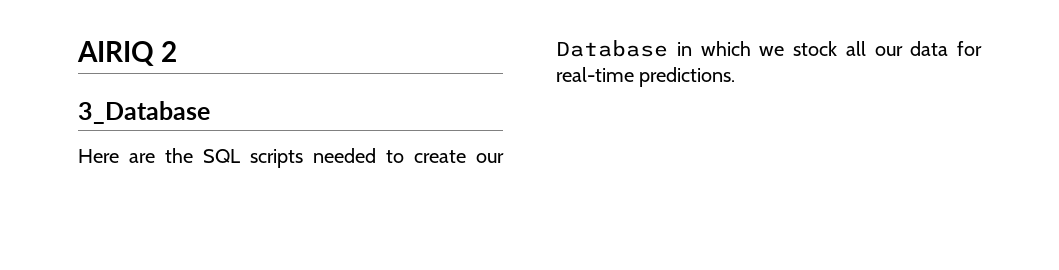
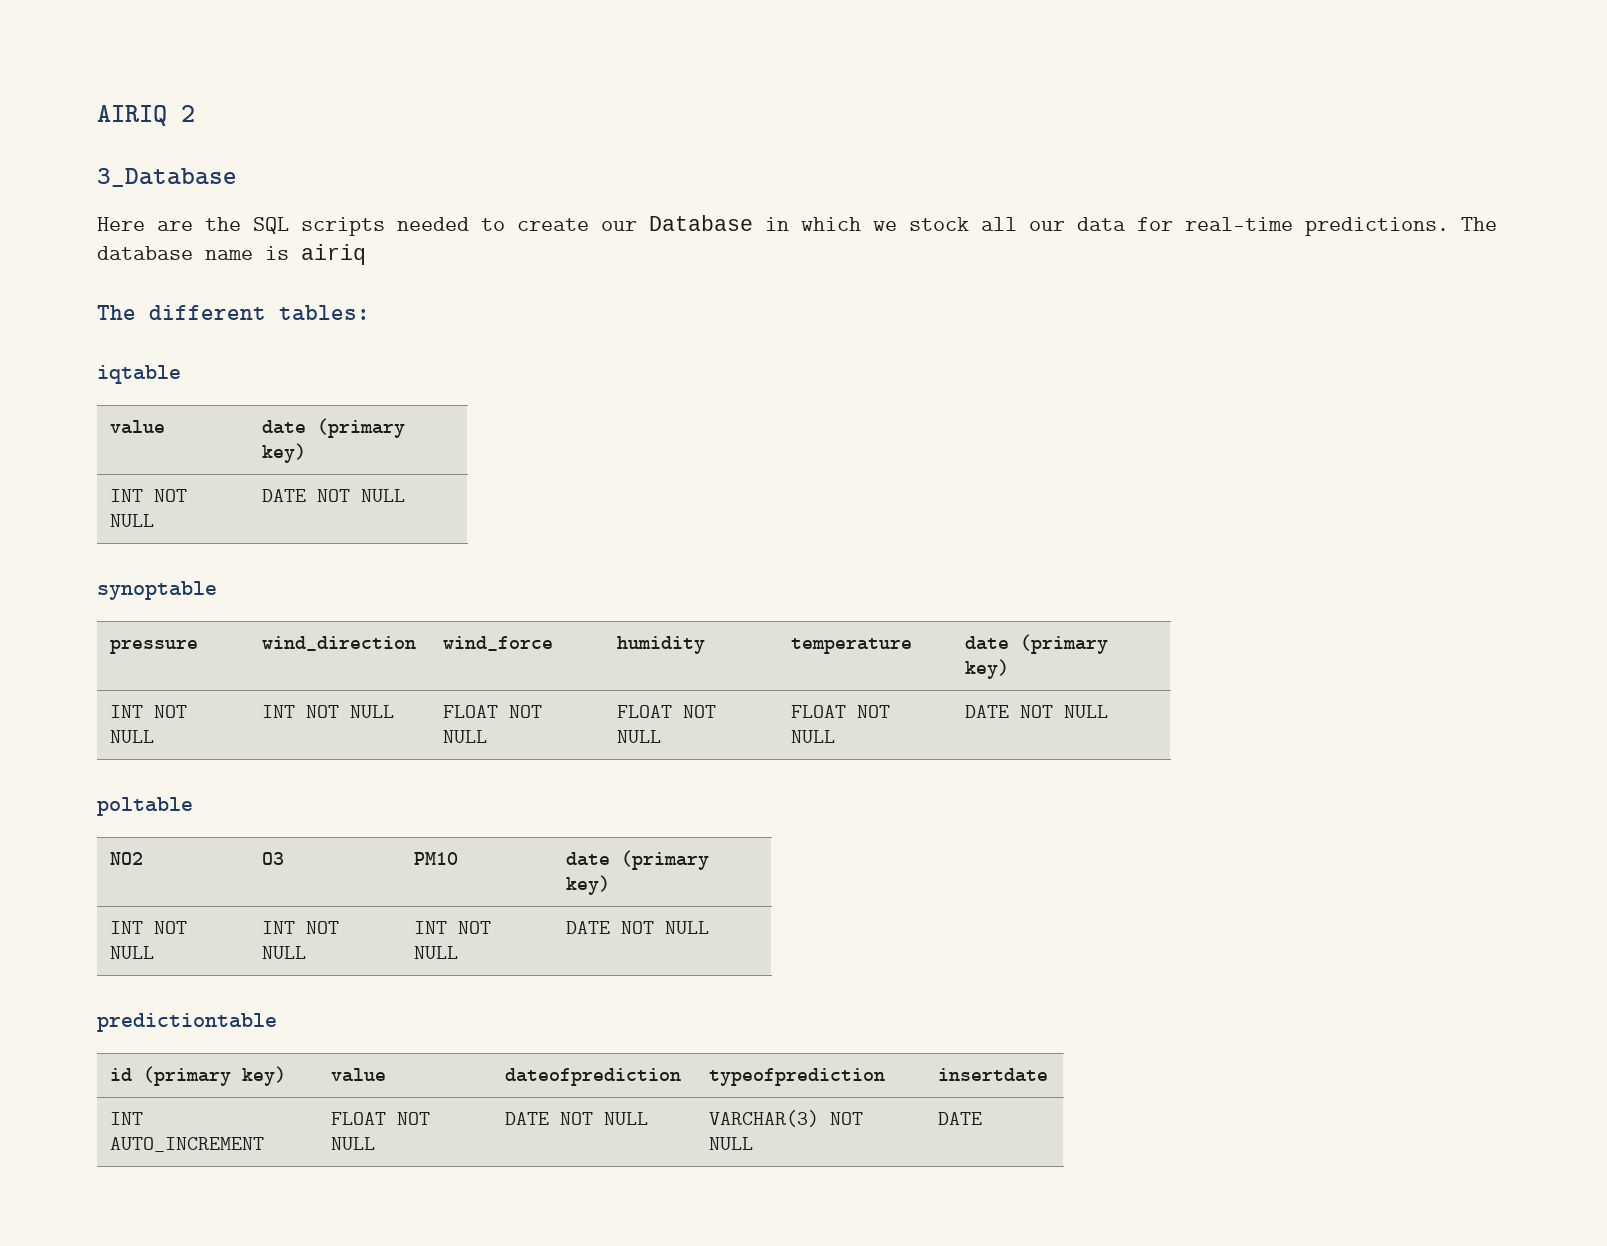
(736, 77) none -> [1461,217,1497,231] [97,244,366,265] [97,305,370,321] [97,365,181,384] [110,420,166,434] [262,418,406,438] [262,443,307,463] [110,489,188,502] [110,514,155,527] [262,489,406,502] [97,581,217,600] [110,639,199,654] [262,636,417,651] [443,636,554,651] [617,636,706,654] [791,638,913,654] [965,634,1109,654] [965,659,1010,679] [110,705,188,718] [110,730,155,743] [262,705,395,718] [443,705,543,718] [443,730,488,743] [617,705,717,718] [617,730,662,743] [791,705,891,718] [791,730,836,743] [965,705,1109,718] [97,797,193,816] [110,852,144,865] [262,852,285,865] [414,852,459,865] [566,850,710,870] [566,875,611,895] [110,921,188,934] [110,946,155,959] [262,921,340,934] [262,946,307,959] [414,921,492,934] [414,946,459,959] [566,921,710,934] [97,1013,277,1032] [110,1066,287,1086] [331,1068,387,1082] [505,1068,682,1086] [709,1068,886,1086] [938,1068,1049,1082] [110,1112,144,1125] [110,1137,265,1152] [331,1112,431,1125] [331,1137,376,1150] [505,1112,649,1125] [709,1110,864,1127] [709,1137,754,1150] [938,1112,983,1125] The database name is airiq // The different tables: // iqtable // value | date (primary key) // INT NOT NULL | DATE NOT NULL // synoptable // pressure | wind_direction | wind_force | humidity | temperature | date (primary key) // INT NOT NULL | INT NOT NULL | FLOAT NOT NULL | FLOAT NOT NULL | FLOAT NOT NULL | DATE NOT NULL // poltable // NO2 | O3 | PM10 | date (primary key) // INT NOT NULL | INT NOT NULL | INT NOT NULL | DATE NOT NULL // predictiontable // id (primary key) | value | dateofprediction | typeofprediction | insertdate // INT AUTO_INCREMENT | FLOAT NOT NULL | DATE NOT NULL | VARCHAR(3) NOT NULL | DATE

